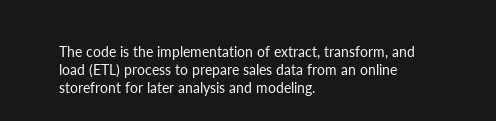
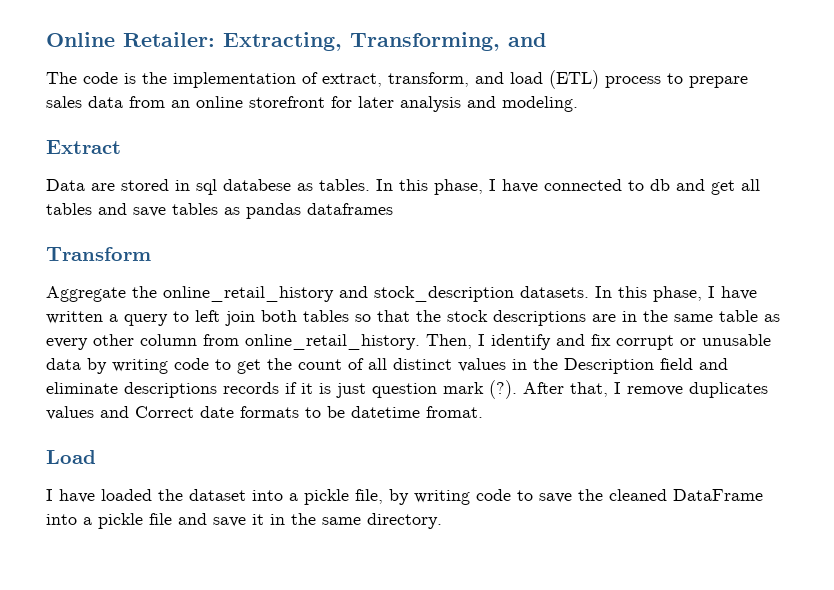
(59, 51) none -> [46,32,546,51] Online Retailer: Extracting, Transforming, and //
(315, 89) none -> [46,140,121,154] [46,179,760,195] [46,203,393,219] [46,247,151,261] [46,286,757,302] [46,310,780,326] [46,334,771,350] [46,358,728,374] [46,380,768,399] [46,406,483,420] [46,450,96,464] [46,489,763,505] [46,513,442,529] // Extract // Data are stored in sql databese as tables. In this phase, I have connected to db and get all tables and save tables as pandas dataframes // Transform // Aggregate the online_retail_history and stock_description datasets. In this phase, I have written a query to left join both tables so that the stock descriptions are in the same table as every other column from online_retail_history. Then, I identify and fix corrupt or unusable data by writing code to get the count of all distinct values in the Description field and eliminate descriptions records if it is just question mark (?). After that, I remove duplicates values and Correct date formats to be datetime fromat. // Load // I have loaded the dataset into a pickle file, by writing code to save the cleaned DataFrame into a pickle file and save it in the same directory.

